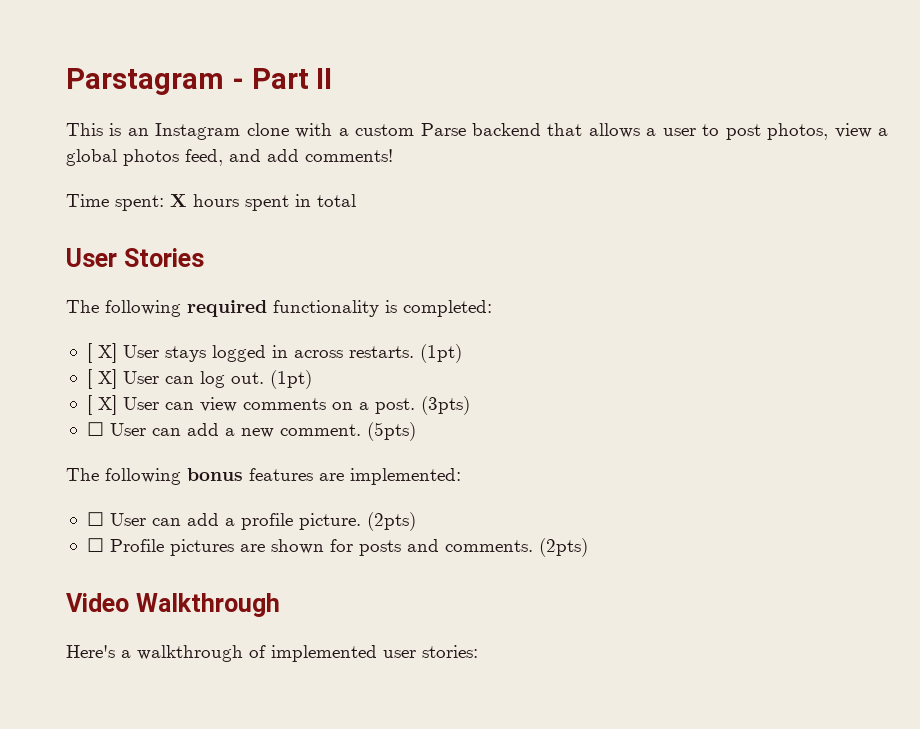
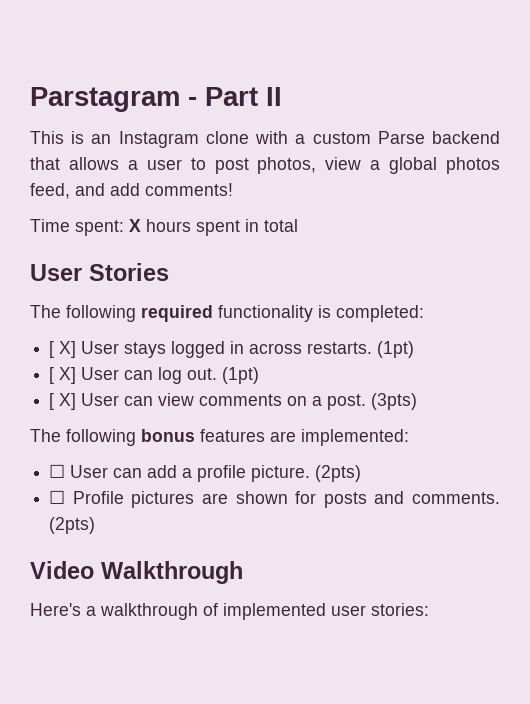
[86,422,416,441] // ☐ User can add a new comment. (5pts) -> (418, 401) none

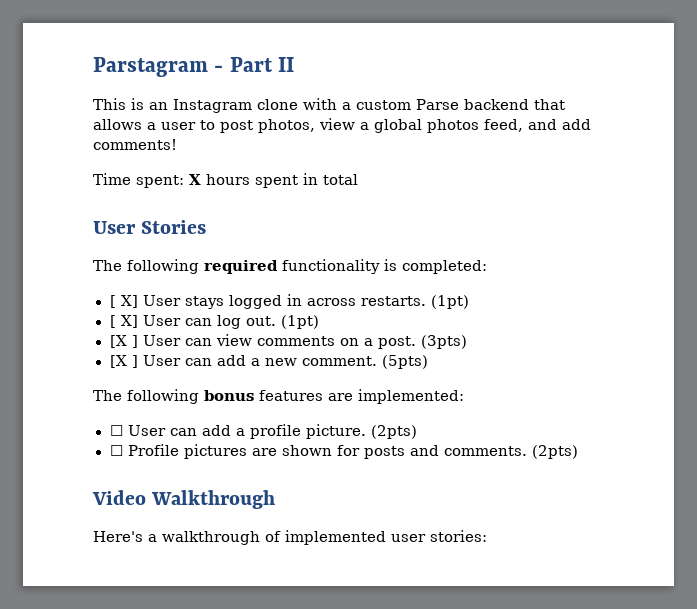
[49,393,77,410] [ X] -> [109,335,138,348] [X ]
(418, 401) none -> [109,355,428,369] // [X ] User can add a new comment. (5pts)

